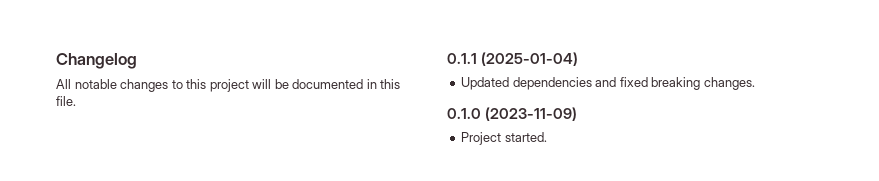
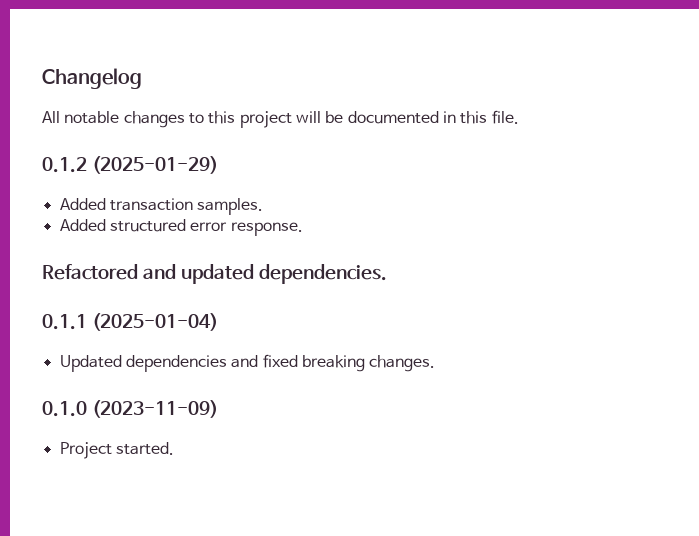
(76, 101) none -> [42,156,218,174] [59,198,264,215] [59,219,303,236] [42,264,387,284] // 0.1.2 (2025-01-29) // Added transaction samples. // Added structured error response. // Refactored and updated dependencies.

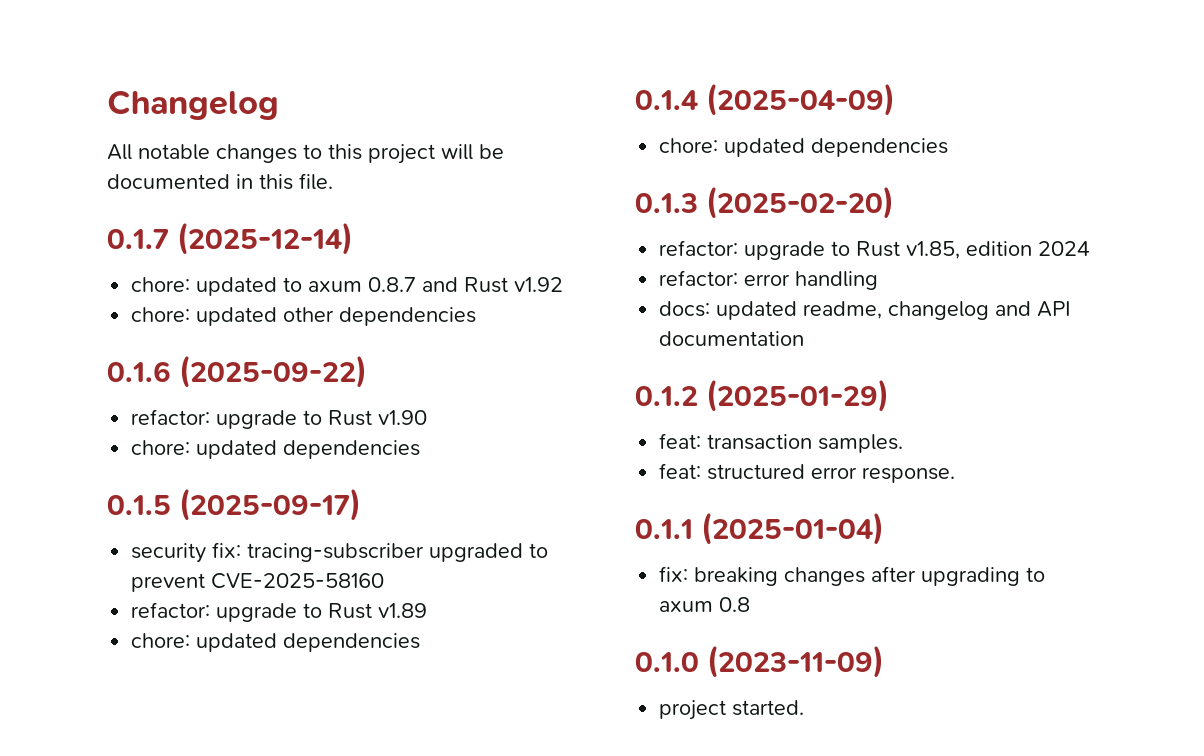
(519, 117) none -> [107,222,353,255] [131,277,564,296] [131,307,477,326] [107,355,367,388] [131,409,428,429] [131,440,421,459] [107,488,361,521] [131,542,549,563] [131,573,385,592] [131,602,428,622] [131,633,421,652] [635,83,895,116] [659,138,949,157] [635,186,894,219] [659,240,1091,260] [659,270,879,290] [659,301,1072,320] [659,331,805,346] // 0.1.7 (2025-12-14) // chore: updated to axum 0.8.7 and Rust v1.92 // chore: updated other dependencies // 0.1.6 (2025-09-22) // refactor: upgrade to Rust v1.90 // chore: updated dependencies // 0.1.5 (2025-09-17) // security fix: tracing-subscriber upgraded to prevent CVE-2025-58160 // refactor: upgrade to Rust v1.89 // chore: updated dependencies // 0.1.4 (2025-04-09) // chore: updated dependencies // 0.1.3 (2025-02-20) // refactor: upgrade to Rust v1.85, edition 2024 // refactor: error handling // docs: updated readme, changelog and API documentation
[59,198,106,210] Added -> [659,433,702,449] feat:
[59,219,106,231] Added -> [659,463,702,479] feat:
[42,264,387,284] [42,313,218,331] [59,354,436,372] Refactored and updated dependencies. // 0.1.1 (2025-01-04) // Updated dependencies and fixed breaking changes. -> [635,512,884,545] [659,566,1046,586] [659,597,751,612] 0.1.1 (2025-01-04) // fix: breaking changes after upgrading to axum 0.8
[59,442,112,459] Project -> [659,700,727,720] project

